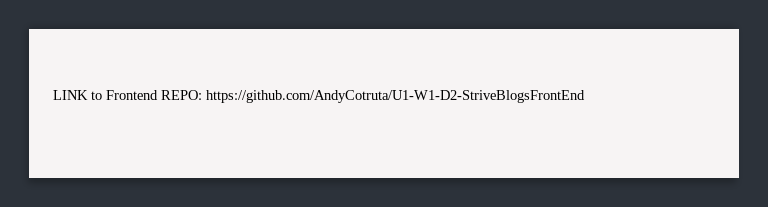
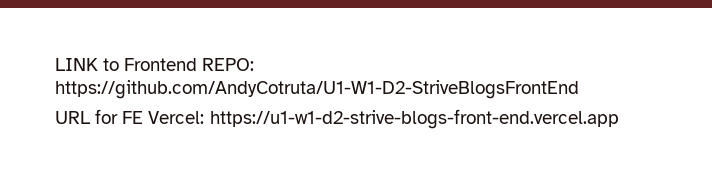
(585, 96) none -> [55,109,619,129] // URL for FE Vercel: https://u1-w1-d2-strive-blogs-front-end.vercel.app

